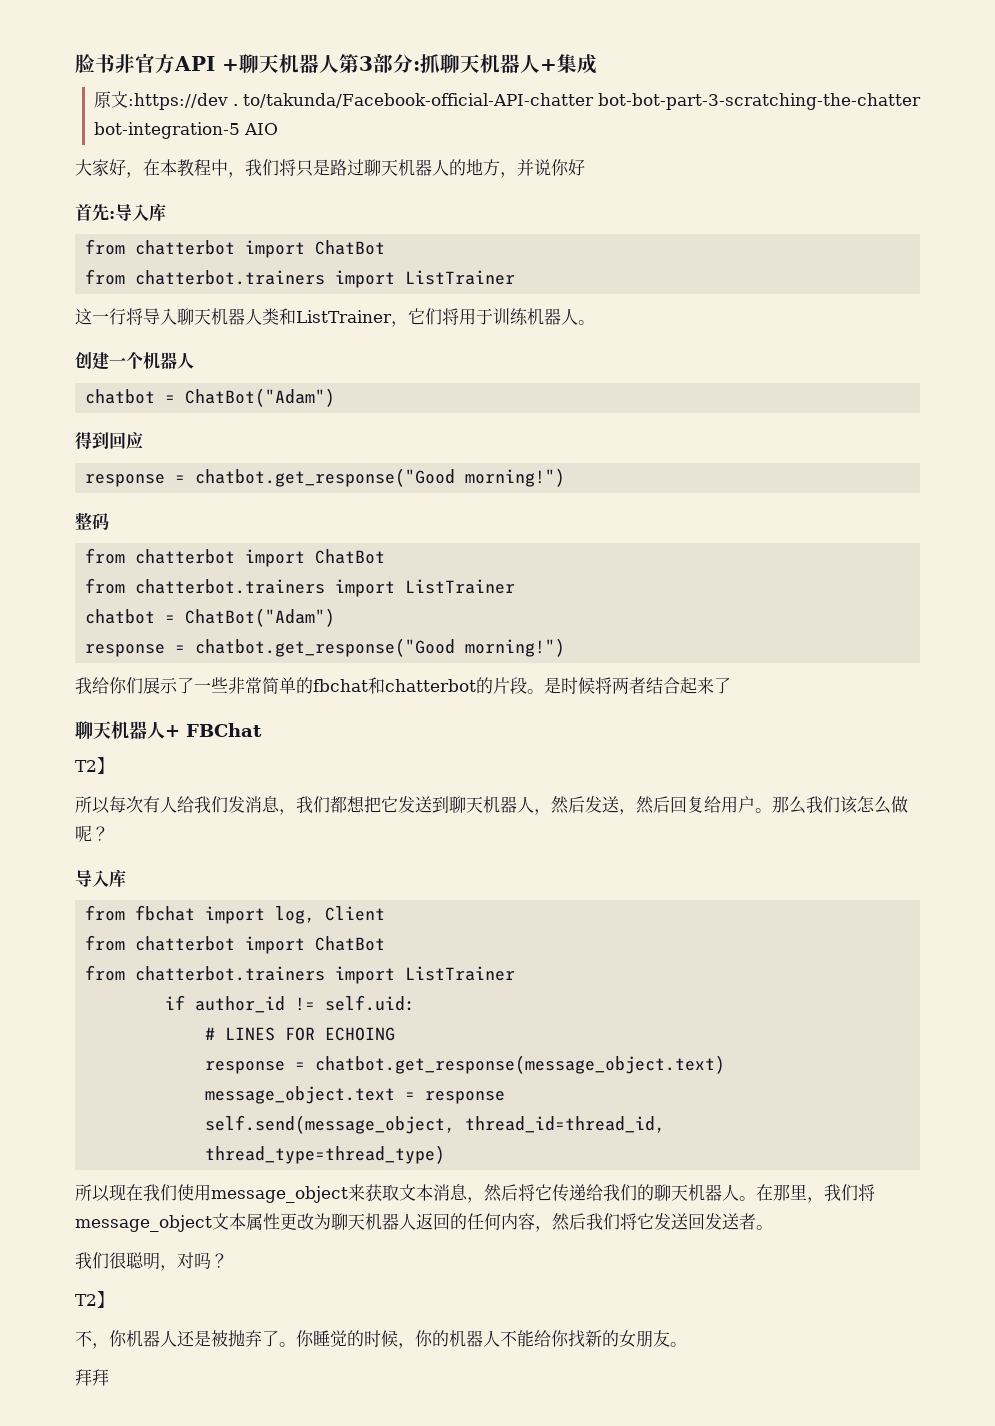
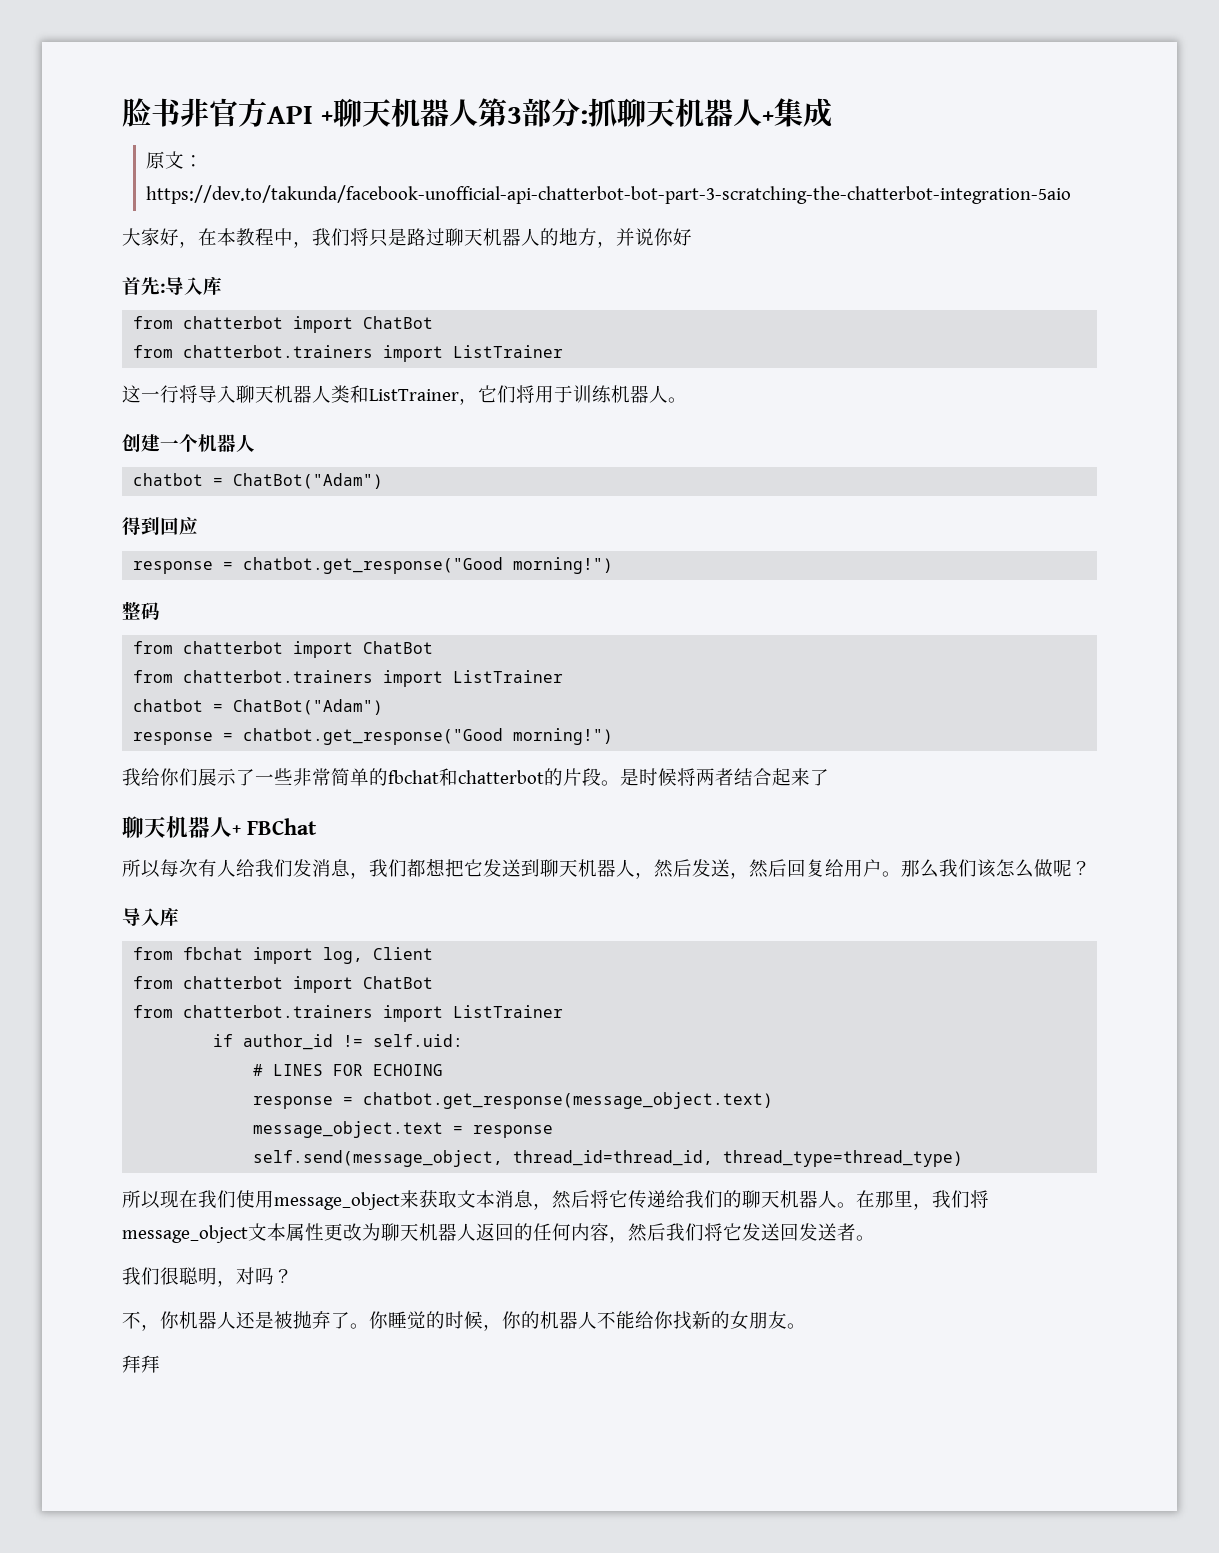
[127,93,921,110] [93,122,278,139] :https://dev . to/takunda/Facebook-official-API-chatter bot-bot-part-3-scratching-the-chatter bot-integration-5 AIO -> [183,155,203,167] [145,185,1071,204] ：https://dev.to/takunda/facebook-unofficial-api-chatterbot-bot-part-3-scratching-the-chatterbot-integration-5aio
[75,757,114,774] // T2】 -> (317, 826) none
[75,1291,114,1308] // T2】 -> (293, 1276) none

